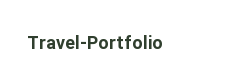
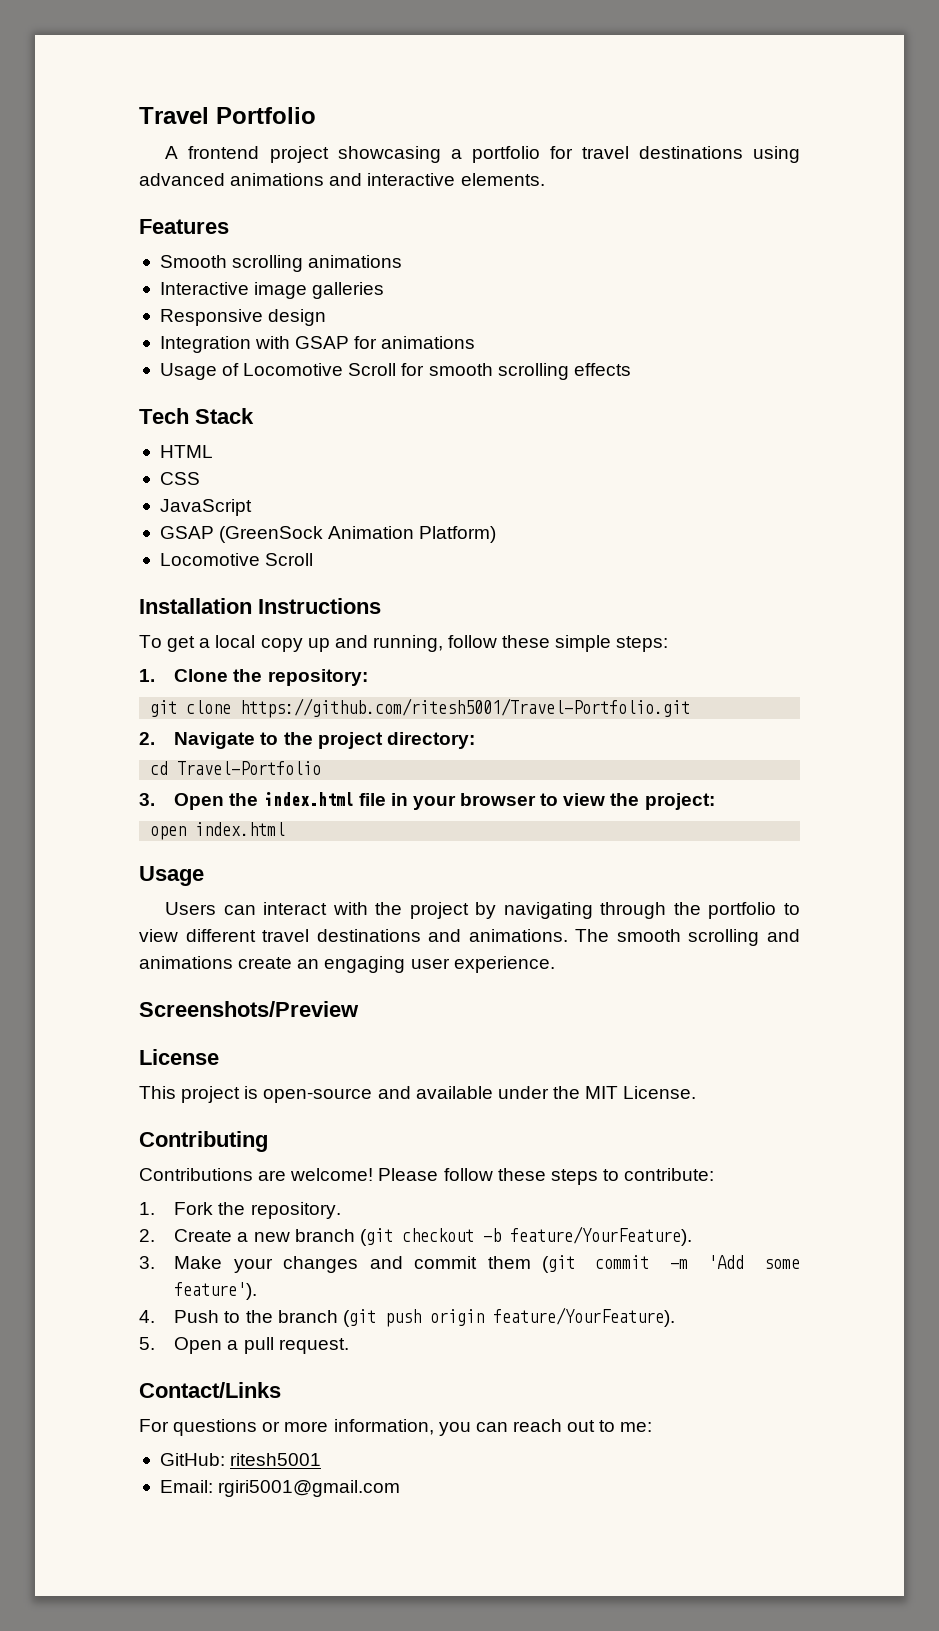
[27,35,163,49] Travel-Portfolio -> [139,107,316,124] [165,146,801,163] [139,173,545,186] [139,219,229,234] [159,255,403,272] [159,282,385,299] [159,309,327,326] [159,336,476,353] [159,363,631,380] [139,408,254,424] [159,445,213,458] [159,472,200,485] [159,499,252,516] [159,526,497,543] [159,553,314,566] [139,598,381,614] [139,635,669,652] [139,669,368,686] [150,698,691,718] [139,732,475,749] [150,761,322,775] [139,792,715,810] [150,822,286,840] [139,866,204,886] [165,902,801,919] [139,929,800,946] [139,956,555,973] [139,1001,359,1017] [139,1049,219,1065] [139,1086,697,1103] [139,1131,268,1152] [139,1168,715,1185] [139,1202,341,1219] [139,1226,692,1246] [139,1255,800,1273] [174,1282,258,1300] [139,1307,675,1327] [139,1337,349,1354] [139,1382,281,1398] [139,1419,653,1436] [159,1453,322,1466] [159,1480,401,1497] Travel Portfolio // A frontend project showcasing a portfolio for travel destinations using advanced animations and interactive elements. // Features // Smooth scrolling animations // Interactive image galleries // Responsive design // Integration with GSAP for animations // Usage of Locomotive Scroll for smooth scrolling effects // Tech Stack // HTML // CSS // JavaScript // GSAP (GreenSock Animation Platform) // Locomotive Scroll // Installation Instructions // To get a local copy up and running, follow these simple steps: // 1. Clone the repository: // git clone https://github.com/ritesh5001/Travel-Portfolio.git // 2. Navigate to the project directory: // cd Travel-Portfolio // 3. Open the index.html file in your browser to view the project: // open index.html // Usage // Users can interact with the project by navigating through the portfolio to view different travel destinations and animations. The smooth scrolling and animations create an engaging user experience. // Screenshots/Preview // License // This project is open-source and available under the MIT License. // Contributing // Contributions are welcome! Please follow these steps to contribute: // 1. Fork the repository. // 2. Create a new branch (git checkout -b feature/YourFeature). // 3. Make your changes and commit them (git commit -m 'Add some feature'). // 4. Push to the branch (git push origin feature/YourFeature). // 5. Open a pull request. // Contact/Links // For questions or more information, you can reach out to me: // GitHub: ritesh5001 // Email: rgiri5001@gmail.com

